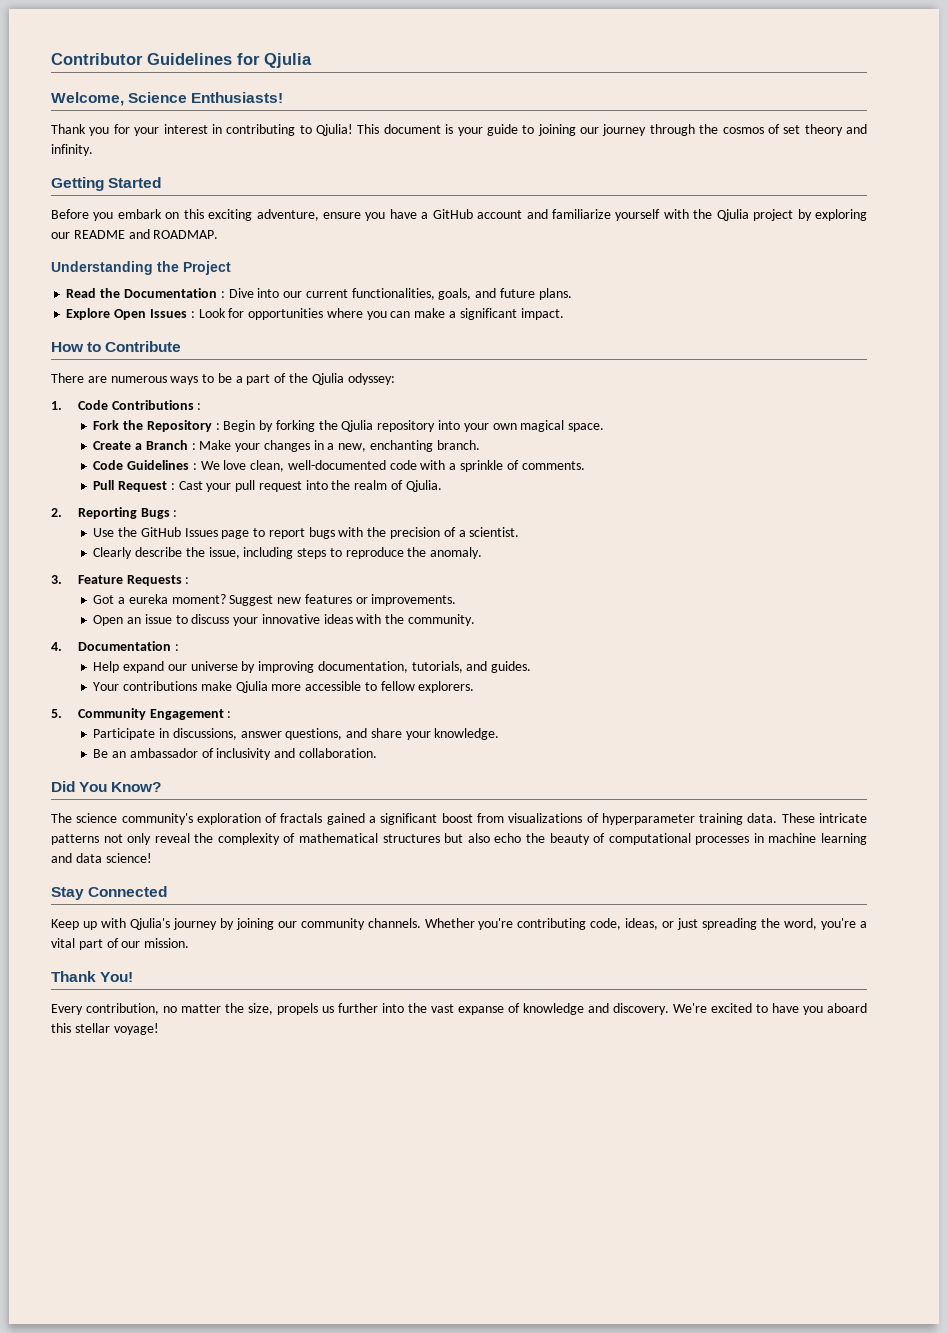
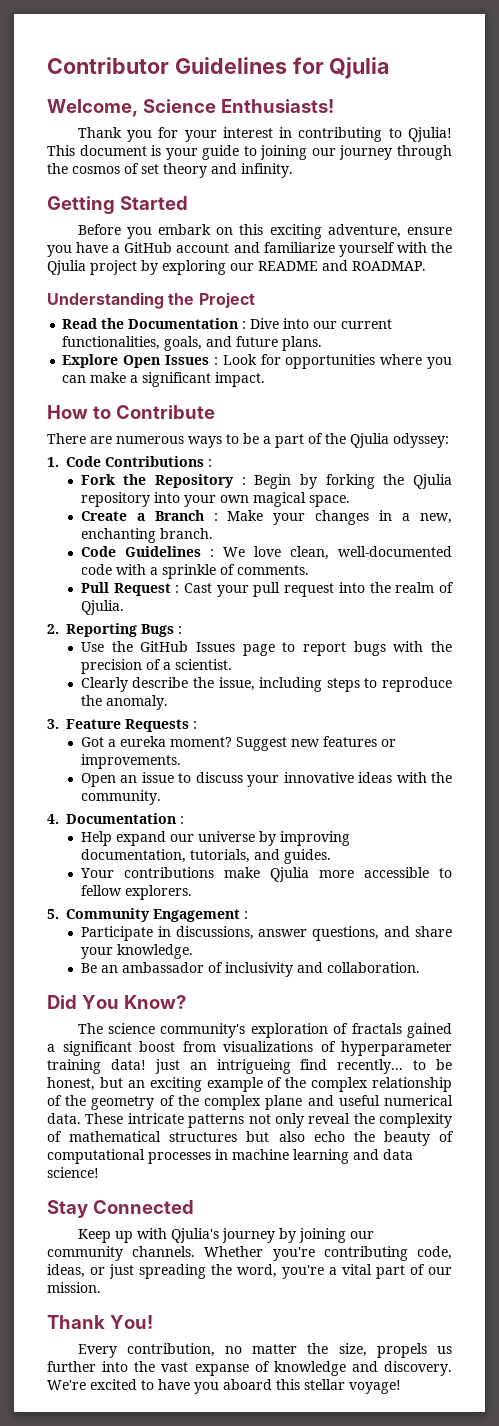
(744, 819) none -> [110,1059,452,1074] [47,1077,452,1092] [47,1095,453,1110] data! just an intrigueing find recently... to be honest, but an exciting example of the complex relationship of the geometry of the complex plane and useful numerical

